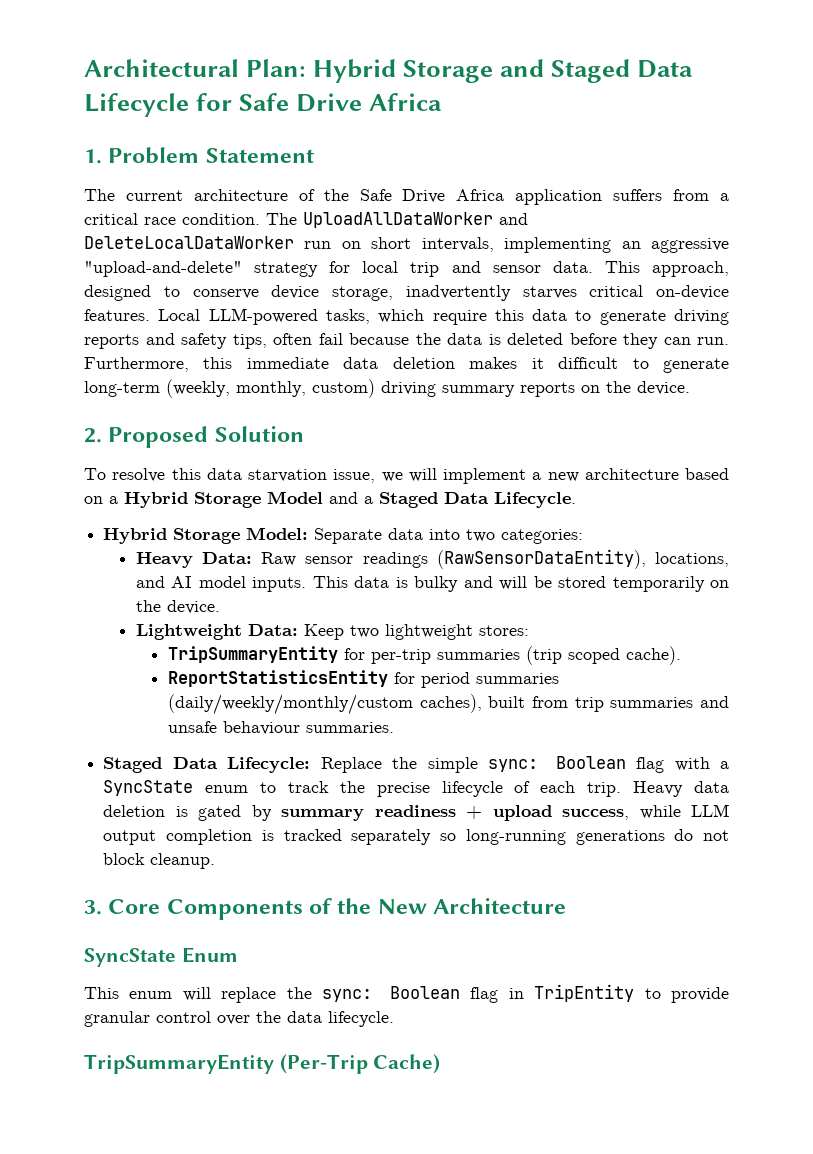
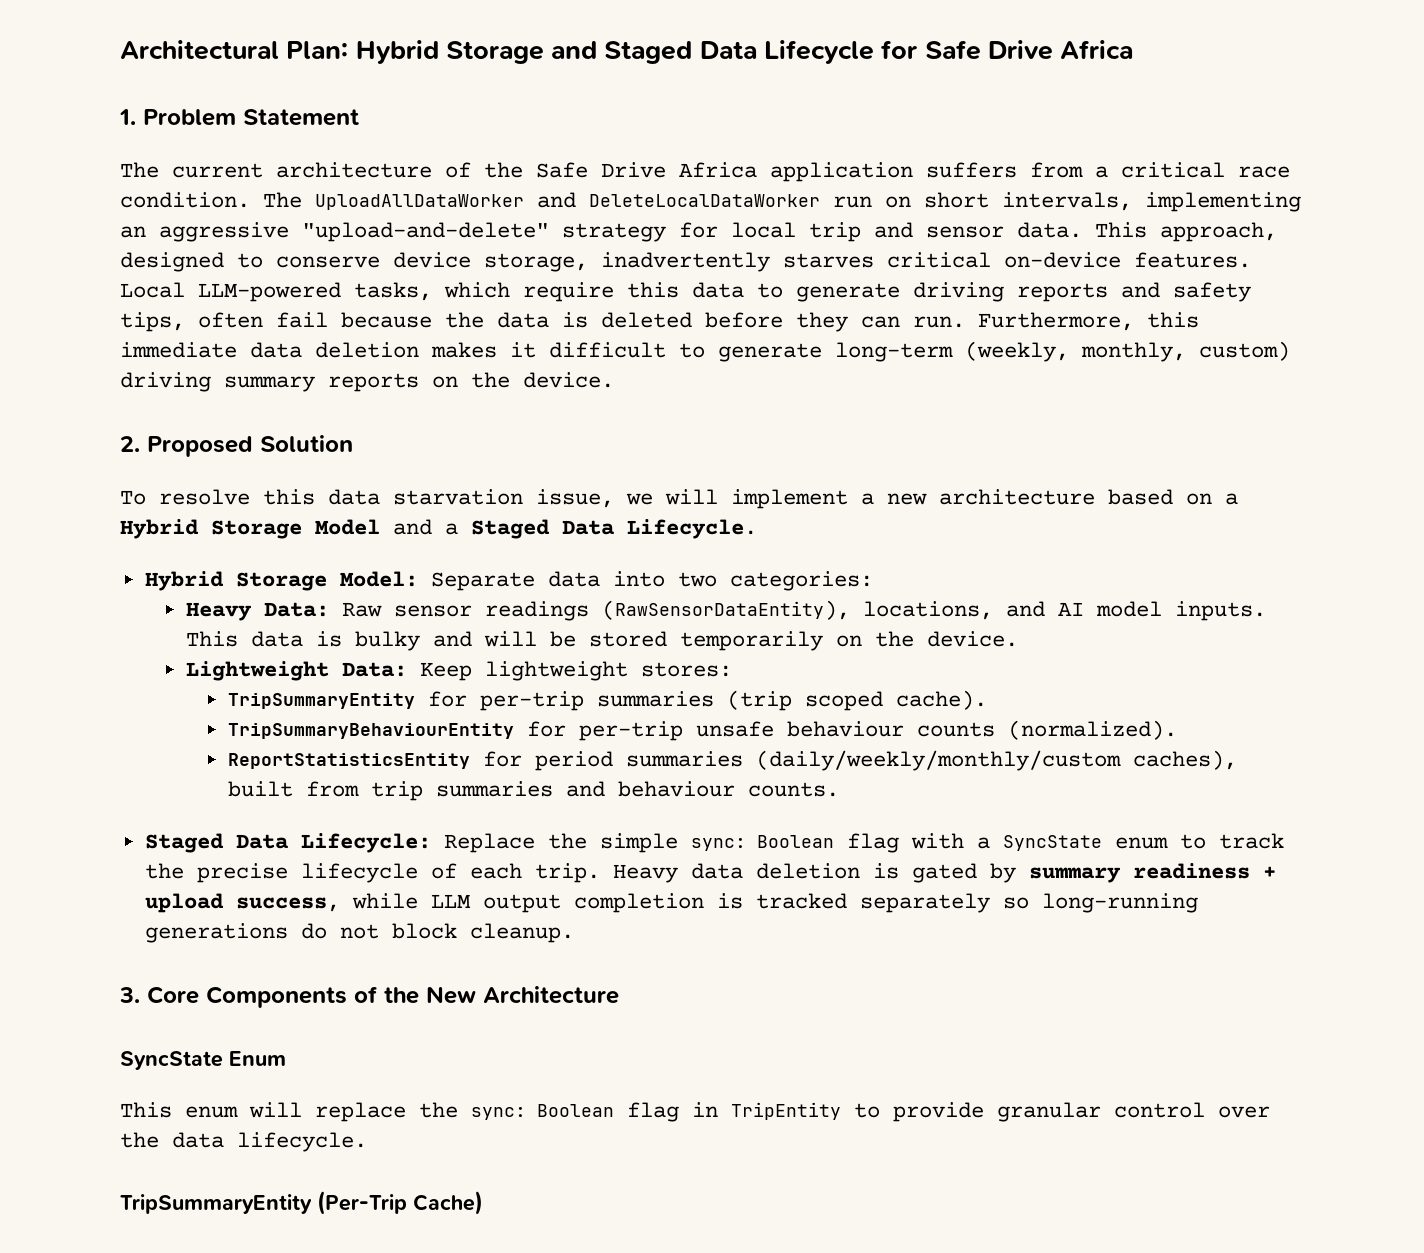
[349,625,379,638] two -> (473, 671) none
(682, 655) none -> [227,720,1177,741] // TripSummaryBehaviourEntity for per-trip unsafe behaviour counts (normalized).
[168,721,395,735] unsafe behaviour summaries. -> [617,781,839,797] behaviour counts.

